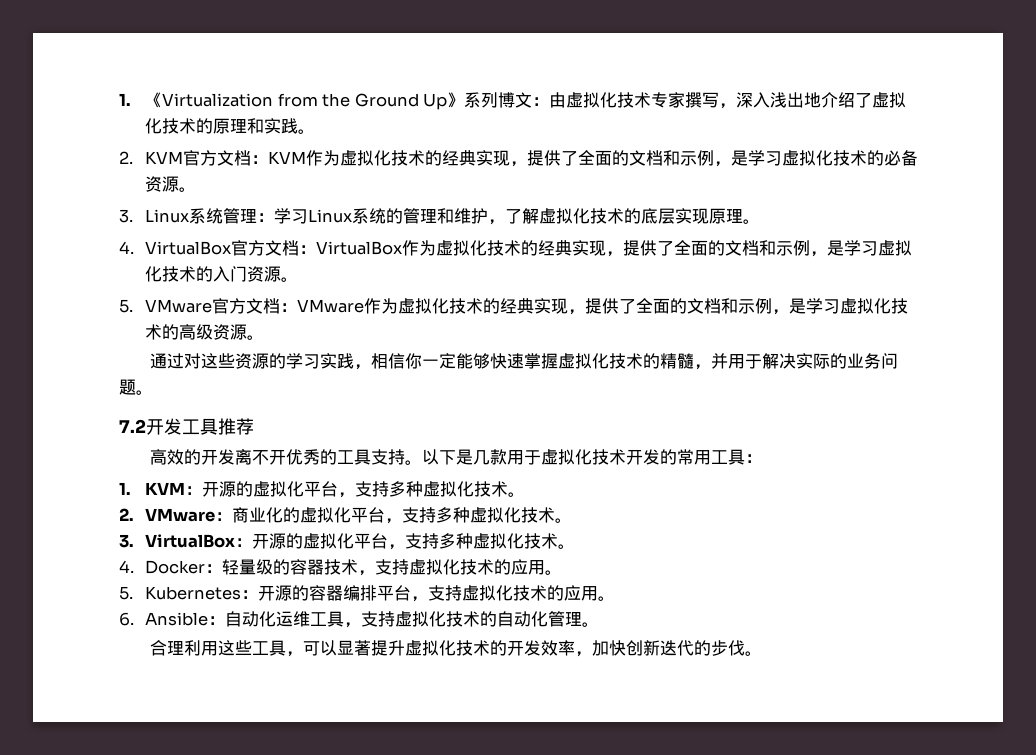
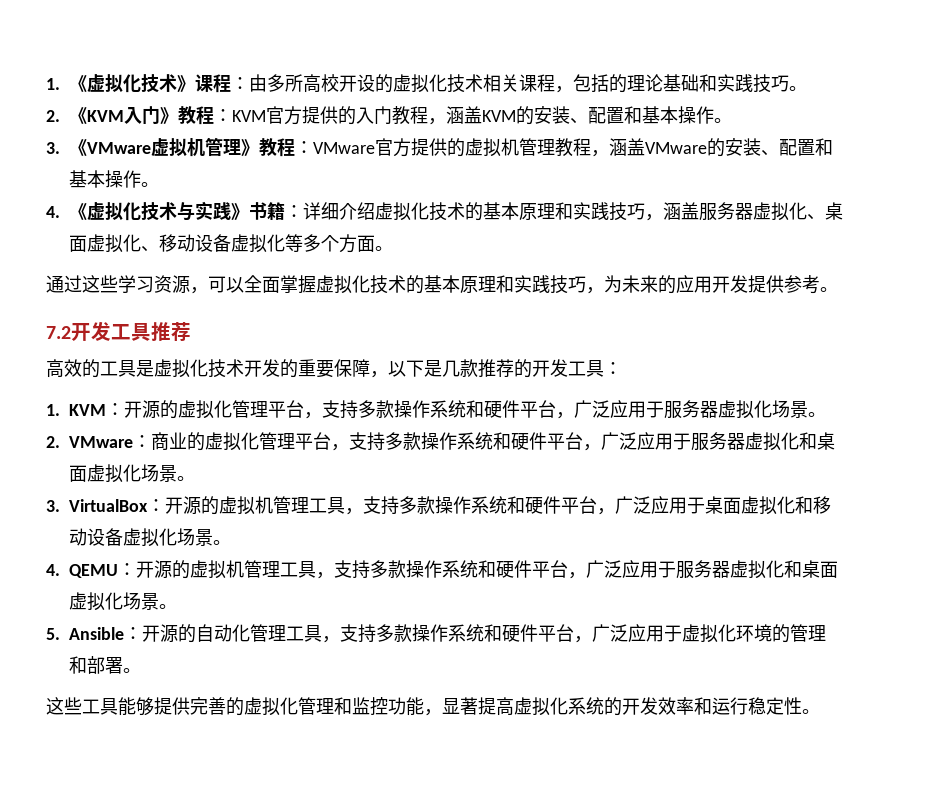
[162,92,907,110] [145,118,316,134] [119,150,919,167] [145,176,197,192] [119,208,761,225] [119,240,913,257] [145,266,299,282] [119,298,909,315] [145,324,265,340] [149,353,898,370] [119,379,136,395] Virtualization from the Ground Up》系列博文：由虚拟化技术专家撰写，深入浅出地介绍了虚拟化技术的原理和实践。 // 2. KVM官方文档：KVM作为虚拟化技术的经典实现，提供了全面的文档和示例，是学习虚拟化技术的必备资源。 // 3. Linux系统管理：学习Linux系统的管理和维护，了解虚拟化技术的底层实现原理。 // 4. VirtualBox官方文档：VirtualBox作为虚拟化技术的经典实现，提供了全面的文档和示例，是学习虚拟化技术的入门资源。 // 5. VMware官方文档：VMware作为虚拟化技术的经典实现，提供了全面的文档和示例，是学习虚拟化技术的高级资源。 // 通过对这些资源的学习实践，相信你一定能够快速掌握虚拟化技术的精髓，并用于解决实际的业务问题 -> [87,74,808,93] [46,106,733,125] [46,137,834,157] [69,170,160,188] [46,201,844,221] [69,234,394,253] [46,275,820,294] 虚拟化技术》课程：由多所高校开设的虚拟化技术相关课程，包括的理论基础和实践技巧。 // 2.《KVM入门》教程：KVM官方提供的入门教程，涵盖KVM的安装、配置和基本操作。 // 3.《VMware虚拟机管理》教程：VMware官方提供的虚拟机管理教程，涵盖VMware的安装、配置和基本操作。 // 4.《虚拟化技术与实践》书籍：详细介绍虚拟化技术的基本原理和实践技巧，涵盖服务器虚拟化、桌面虚拟化、移动设备虚拟化等多个方面。 // 通过这些学习资源，可以全面掌握虚拟化技术的基本原理和实践技巧，为未来的应用开发提供参考
[200,449,711,465] 开发离不开优秀的工具支持。以下是几款用于虚拟化技术开发的常用 -> [100,359,568,378] 工具是虚拟化技术开发的重要保障，以下是几款推荐的开发
[304,481,509,498] 平台，支持多种虚拟化技术 -> [232,400,809,419] 管理平台，支持多款操作系统和硬件平台，广泛应用于服务器虚拟化场景
[266,507,556,524] 化的虚拟化平台，支持多种虚拟化技术 -> [187,432,836,451] [69,464,178,483] 的虚拟化管理平台，支持多款操作系统和硬件平台，广泛应用于服务器虚拟化和桌面虚拟化场景
[337,533,576,550] [119,559,563,576] [119,585,616,602] [119,611,600,628] [149,640,745,657] 化平台，支持多种虚拟化技术。 // 4. Docker：轻量级的容器技术，支持虚拟化技术的应用。 // 5. Kubernetes：开源的容器编排平台，支持虚拟化技术的应用。 // 6. Ansible：自动化运维工具，支持虚拟化技术的自动化管理。 // 合理利用这些工具，可以显著提升虚拟化技术的开发效率，加快创新迭代的步伐 -> [255,496,832,515] [69,528,232,547] [46,560,839,579] [69,592,178,611] [46,624,827,643] [69,656,142,674] [46,697,802,716] 机管理工具，支持多款操作系统和硬件平台，广泛应用于桌面虚拟化和移动设备虚拟化场景。 // 4. QEMU：开源的虚拟机管理工具，支持多款操作系统和硬件平台，广泛应用于服务器虚拟化和桌面虚拟化场景。 // 5. Ansible：开源的自动化管理工具，支持多款操作系统和硬件平台，广泛应用于虚拟化环境的管理和部署。 // 这些工具能够提供完善的虚拟化管理和监控功能，显著提高虚拟化系统的开发效率和运行稳定性

